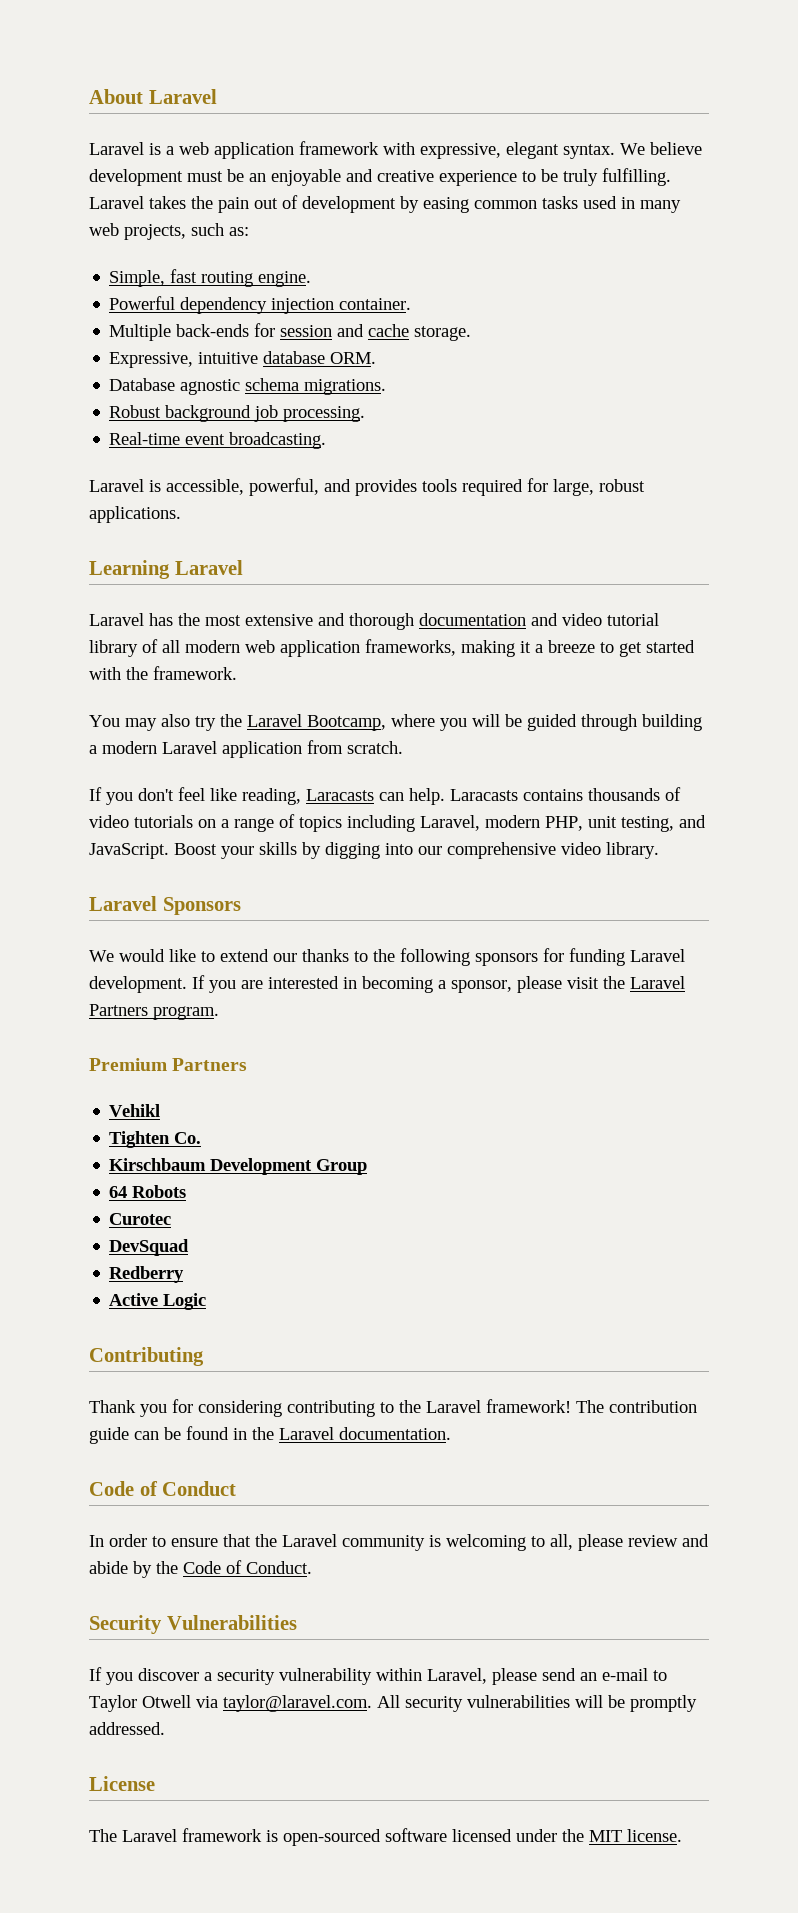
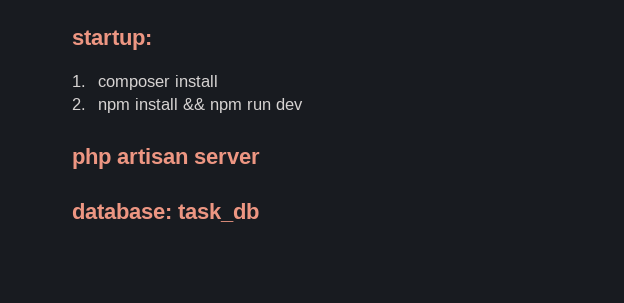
[89,89,217,104] [89,141,702,159] [89,168,671,186] [89,195,681,213] [89,223,249,240] [109,269,312,287] [109,296,412,314] [109,323,472,341] [109,351,377,368] [109,378,387,395] [109,405,366,422] [109,432,327,449] [89,478,645,496] [89,506,181,523] [89,560,243,579] [89,613,659,630] [89,639,695,657] [89,666,237,680] [89,714,702,731] [89,740,403,758] [89,787,681,805] [89,814,706,832] [89,842,659,859] [89,896,241,915] [89,948,685,966] [89,975,685,993] [89,1004,219,1020] [89,1058,248,1071] [109,1104,161,1117] [109,1131,202,1148] [109,1158,368,1175] [109,1185,187,1198] [109,1213,172,1225] [109,1239,190,1256] [109,1266,185,1283] [109,1293,207,1310] [89,1347,204,1366] [89,1399,697,1417] [89,1426,451,1444] [89,1481,237,1496] [89,1534,709,1551] [89,1560,312,1578] [89,1615,297,1634] [89,1667,667,1685] [89,1695,697,1712] [89,1722,165,1735] [89,1776,155,1791] [89,1828,682,1846] About Laravel // Laravel is a web application framework with expressive, elegant syntax. We believe development must be an enjoyable and creative experience to be truly fulfilling. Laravel takes the pain out of development by easing common tasks used in many web projects, such as: // Simple, fast routing engine. // Powerful dependency injection container. // Multiple back-ends for session and cache storage. // Expressive, intuitive database ORM. // Database agnostic schema migrations. // Robust background job processing. // Real-time event broadcasting. // Laravel is accessible, powerful, and provides tools required for large, robust applications. // Learning Laravel // Laravel has the most extensive and thorough documentation and video tutorial library of all modern web application frameworks, making it a breeze to get started with the framework. // You may also try the Laravel Bootcamp, where you will be guided through building a modern Laravel application from scratch. // If you don't feel like reading, Laracasts can help. Laracasts contains thousands of video tutorials on a range of topics including Laravel, modern PHP, unit testing, and JavaScript. Boost your skills by digging into our comprehensive video library. // Laravel Sponsors // We would like to extend our thanks to the following sponsors for funding Laravel development. If you are interested in becoming a sponsor, please visit the Laravel Partners program. // Premium Partners // Vehikl // Tighten Co. // Kirschbaum Development Group // 64 Robots // Curotec // DevSquad // Redberry // Active Logic // Contributing // Thank you for considering contributing to the Laravel framework! The contribution guide can be found in the Laravel documentation. // Code of Conduct // In order to ensure that the Laravel community is welcoming to all, please review and abide by the Code of Conduct. // Security Vulnerabilities // If you discover a security vulnerability within Laravel, please send an e-mail to Taylor Otwell via taylor@laravel.com. All security vulnerabilities will be promptly addressed. // License // The Laravel framework is open-sourced software licensed under the MIT license. -> [72,30,152,50] [72,75,218,90] [72,98,303,113] [72,148,260,169] [72,203,259,222] startup: // 1. composer install // 2. npm install && npm run dev // php artisan server // database: task_db

